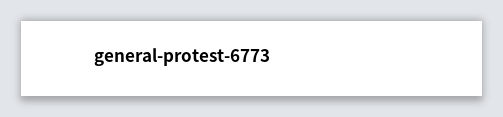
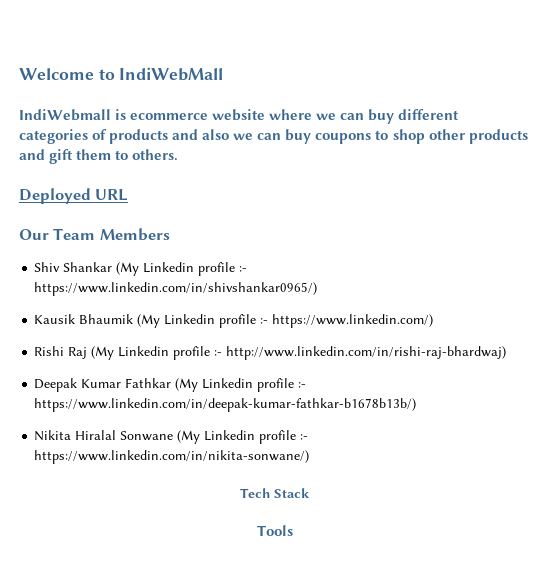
[94,48,270,66] general-protest-6773 -> [19,67,224,81] [19,109,460,124] [19,129,528,144] [19,149,179,164] [19,188,129,204] [19,228,170,241] [34,262,248,276] [34,282,318,296] [34,314,434,328] [34,346,507,360] [34,378,307,392] [34,398,417,412] [34,430,309,444] [34,450,310,464] [240,488,310,498] [256,525,293,536] Welcome to IndiWebMall // IndiWebmall is ecommerce website where we can buy different categories of products and also we can buy coupons to shop other products and gift them to others. // Deployed URL // Our Team Members // Shiv Shankar (My Linkedin profile :- https://www.linkedin.com/in/shivshankar0965/) // Kausik Bhaumik (My Linkedin profile :- https://www.linkedin.com/) // Rishi Raj (My Linkedin profile :- http://www.linkedin.com/in/rishi-raj-bhardwaj) // Deepak Kumar Fathkar (My Linkedin profile :- https://www.linkedin.com/in/deepak-kumar-fathkar-b1678b13b/) // Nikita Hiralal Sonwane (My Linkedin profile :- https://www.linkedin.com/in/nikita-sonwane/) // Tech Stack // Tools

